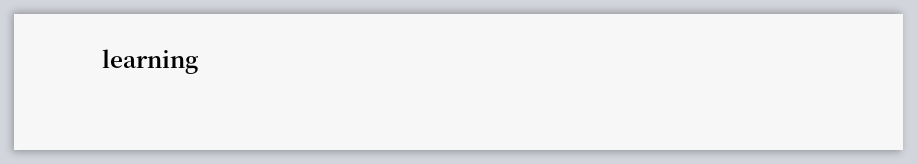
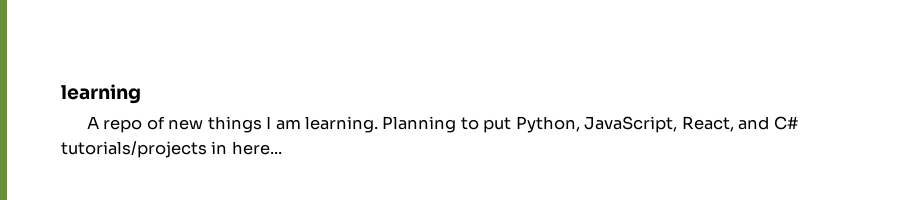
(198, 61) none -> [86,116,798,133] [61,141,282,158] // A repo of new things I am learning. Planning to put Python, JavaScript, React, and C# tutorials/projects in here...

